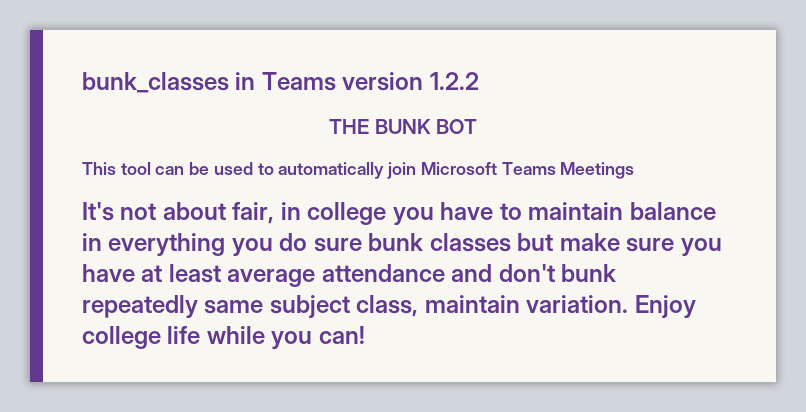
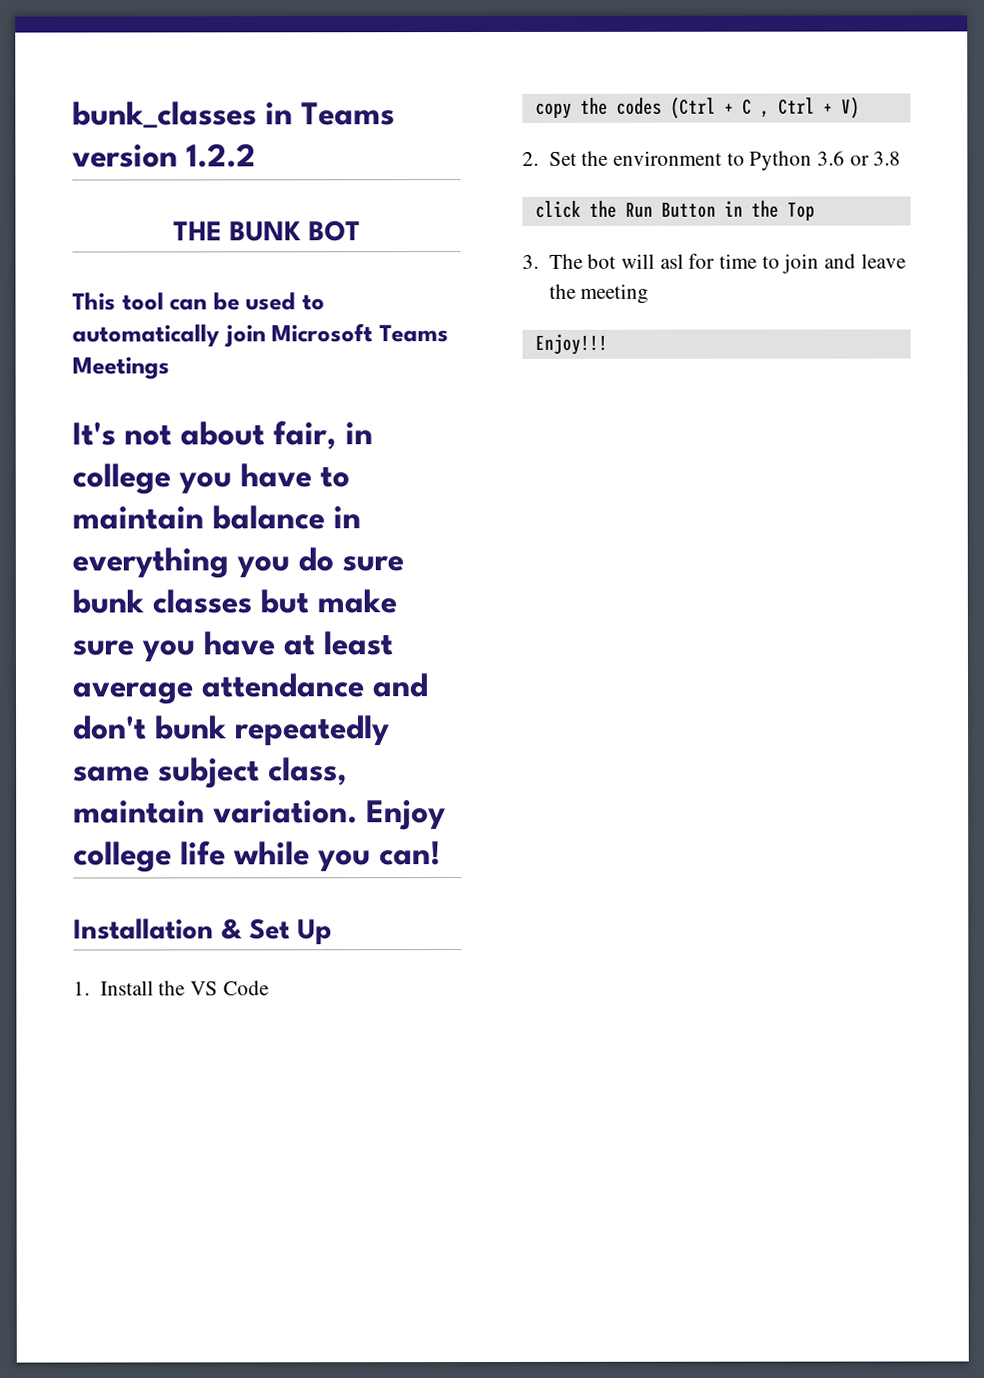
(365, 335) none -> [73,918,332,945] [73,980,269,996] [534,96,860,119] [522,150,902,171] [534,200,815,221] [522,253,906,274] [548,283,650,304] [534,333,608,355] // Installation & Set Up // 1. Install the VS Code // copy the codes (Ctrl + C , Ctrl + V) // 2. Set the environment to Python 3.6 or 3.8 // click the Run Button in the Top // 3. The bot will asl for time to join and leave the meeting // Enjoy!!!

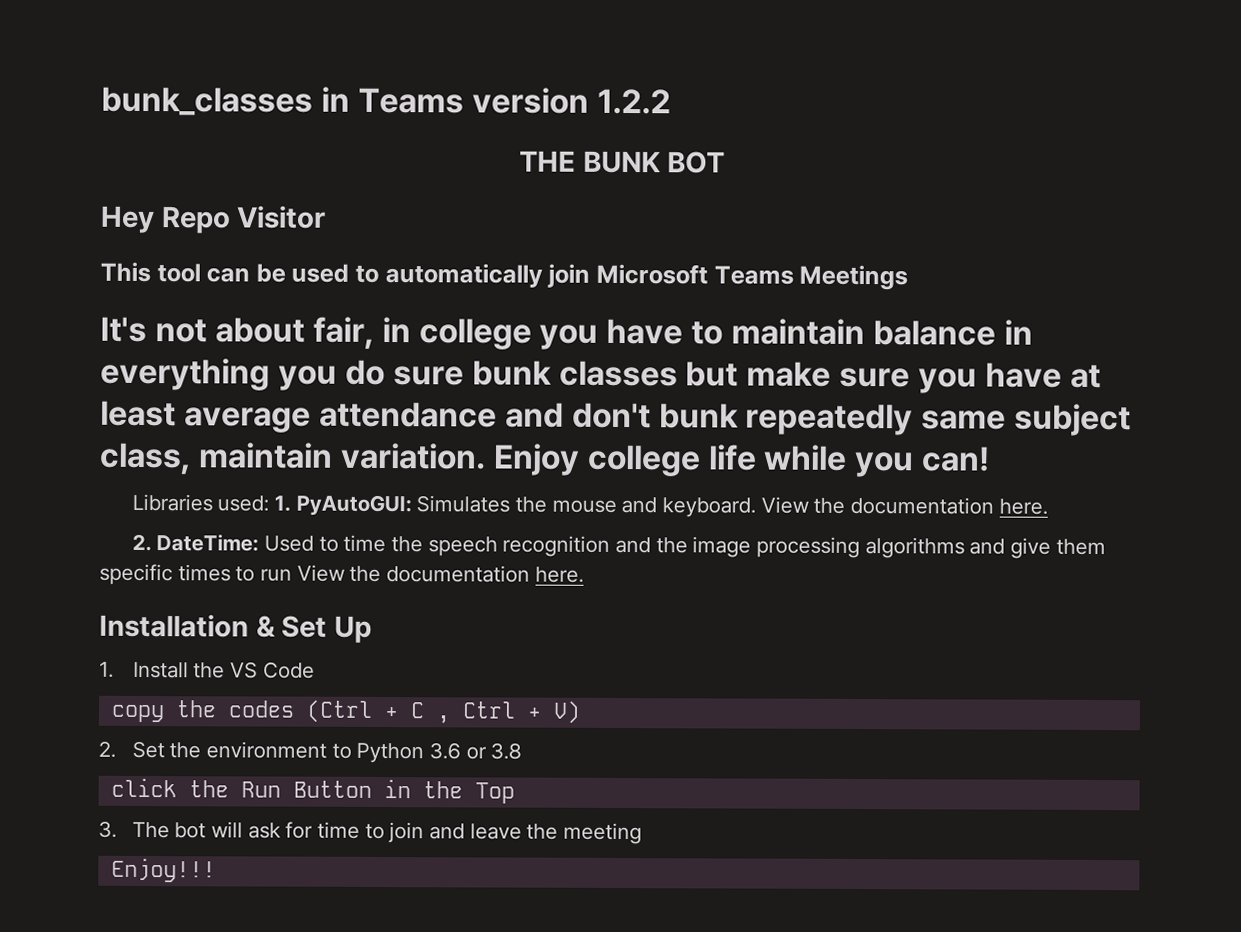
(361, 231) none -> [100,205,327,234] // Hey Repo Visitor
(441, 853) none -> [131,493,1048,518] [131,533,1106,559] [99,563,584,586] // Libraries used: 1. PyAutoGUI: Simulates the mouse and keyboard. View the documentation here. // 2. DateTime: Used to time the speech recognition and the image processing algorithms and give them specific times to run View the documentation here.
[659,253,684,269] asl -> [247,822,281,839] ask

